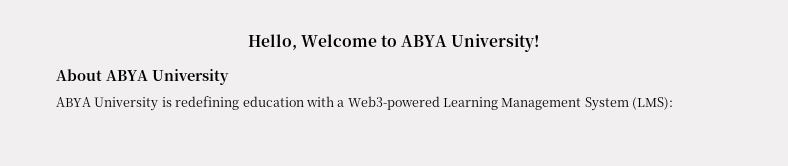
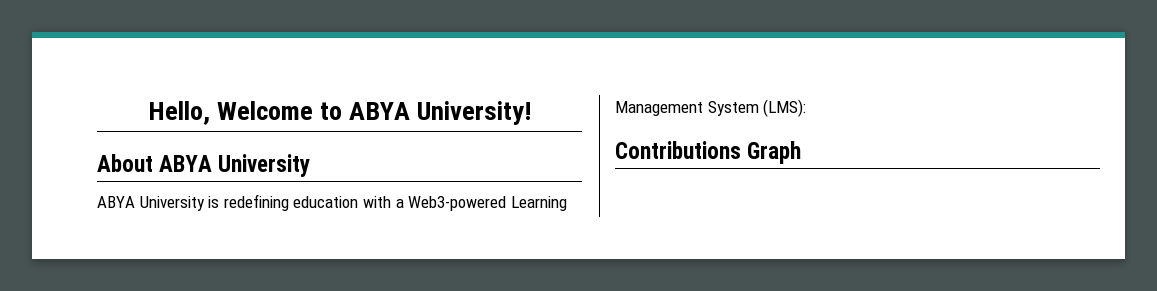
(674, 103) none -> [615,141,802,164] // Contributions Graph

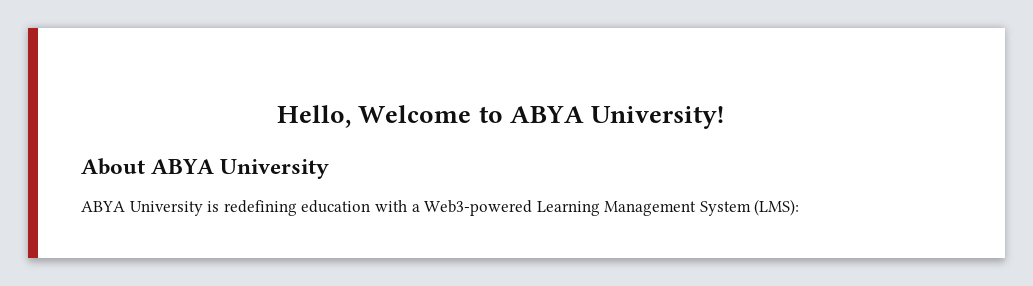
[615,141,802,164] // Contributions Graph -> (800, 207) none

